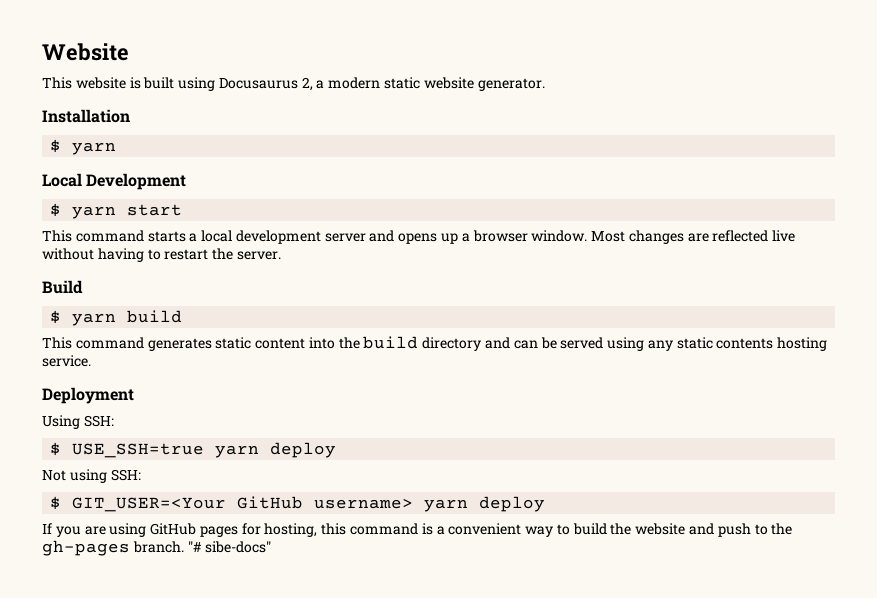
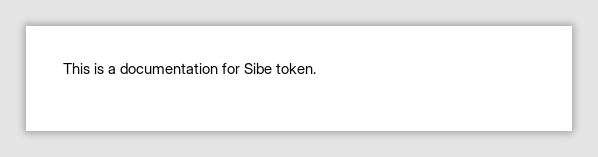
[42,43,129,61] [42,77,545,91] [42,109,130,123] [50,139,117,155] [42,173,187,190] [50,203,183,219] [42,230,796,244] [42,248,281,262] [42,280,83,294] [50,310,183,326] [42,336,828,351] [42,355,91,367] [42,387,134,404] [42,415,114,429] [50,442,337,458] [42,469,141,483] [50,496,546,512] [42,523,793,537] [42,540,272,556] Website // This website is built using Docusaurus 2, a modern static website generator. // Installation // $ yarn // Local Development // $ yarn start // This command starts a local development server and opens up a browser window. Most changes are reflected live without having to restart the server. // Build // $ yarn build // This command generates static content into the build directory and can be served using any static contents hosting service. // Deployment // Using SSH: // $ USE_SSH=true yarn deploy // Not using SSH: // $ GIT_USER=<Your GitHub username> yarn deploy // If you are using GitHub pages for hosting, this command is a convenient way to build the website and push to the gh-pages branch. "# sibe-docs" -> [63,63,317,74] This is a documentation for Sibe token.

